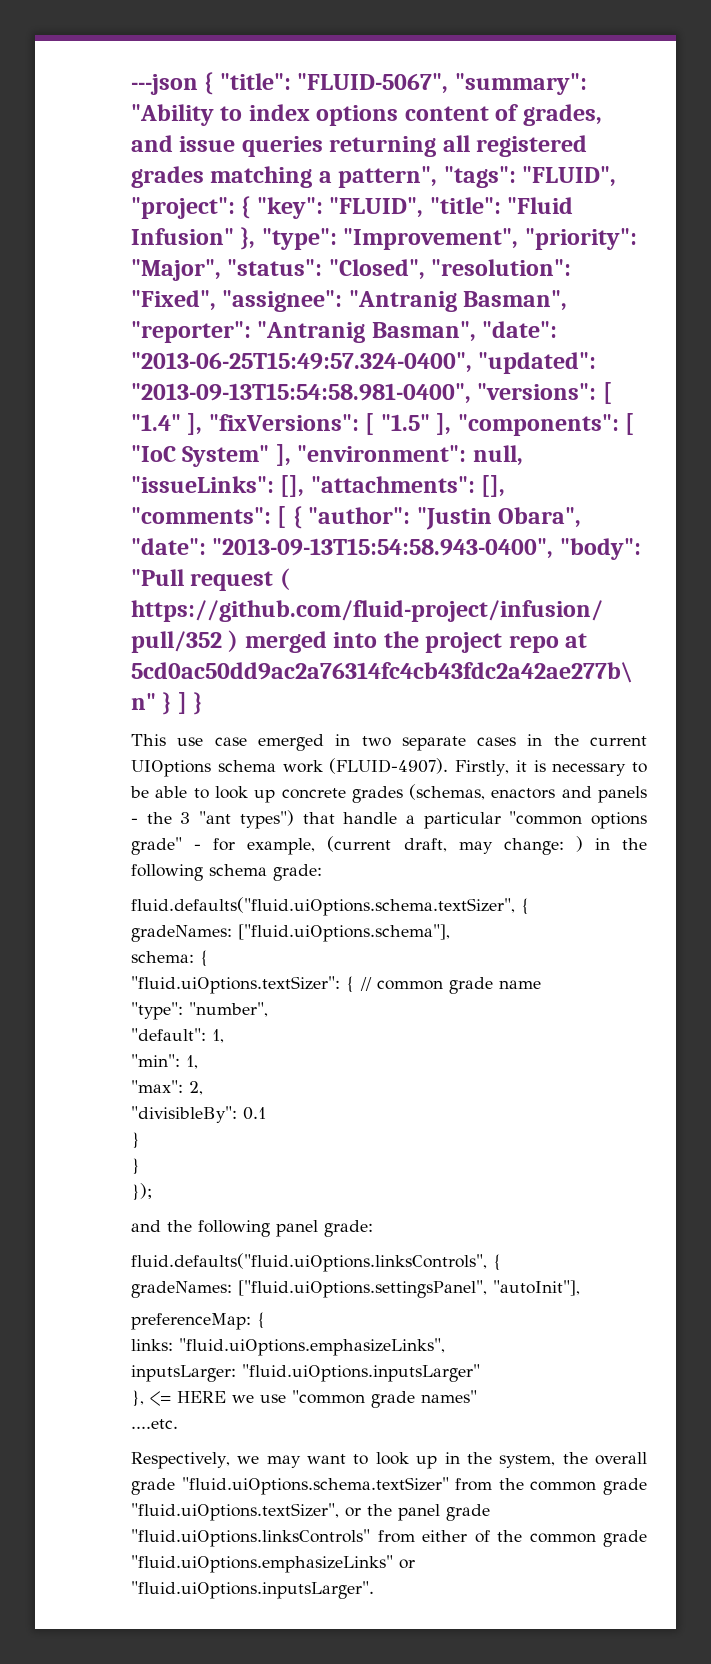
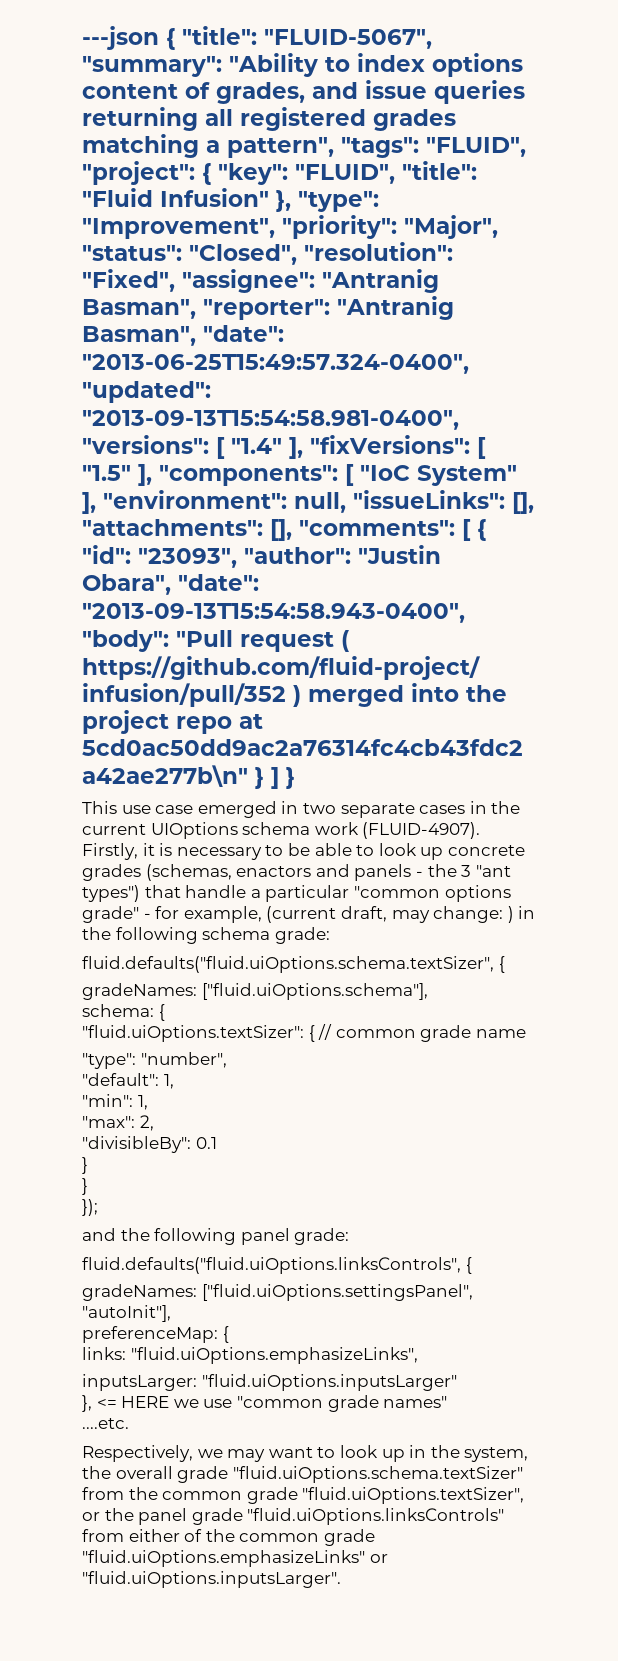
(302, 517) none -> [82,545,237,568] "id": "23093",

